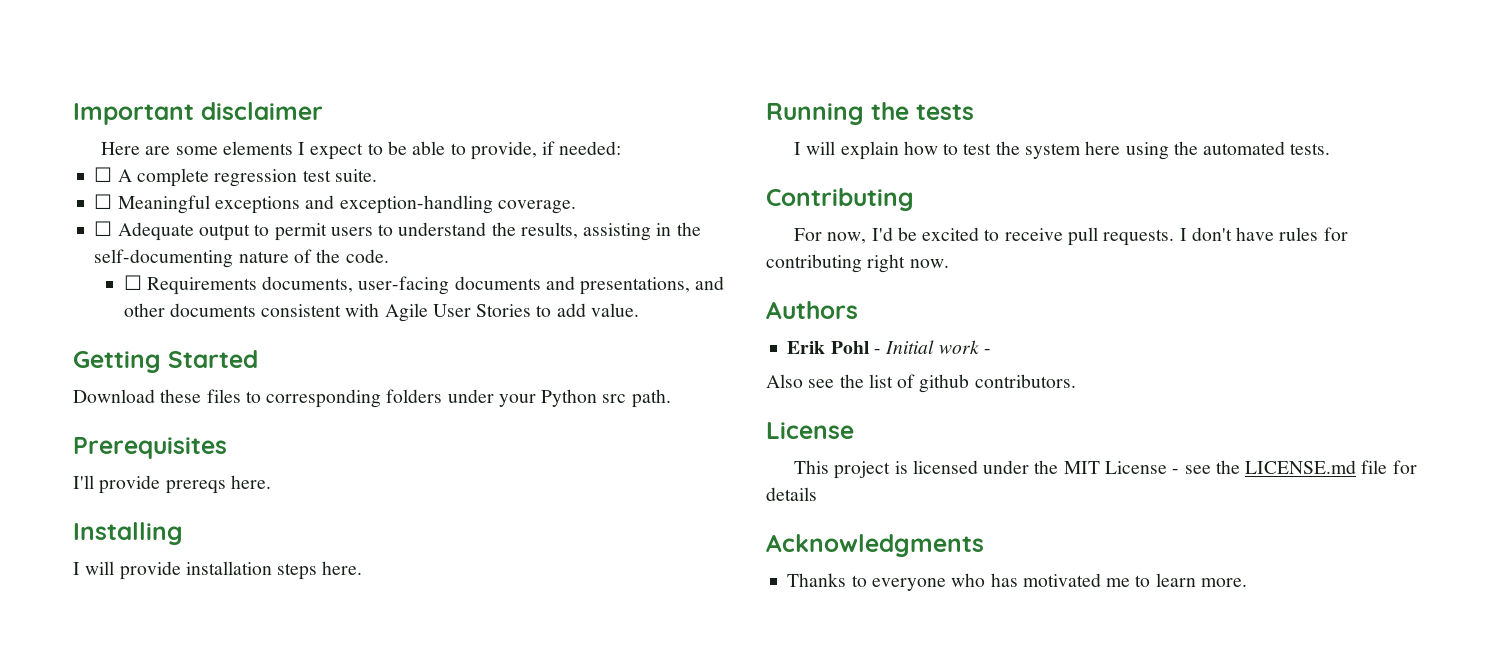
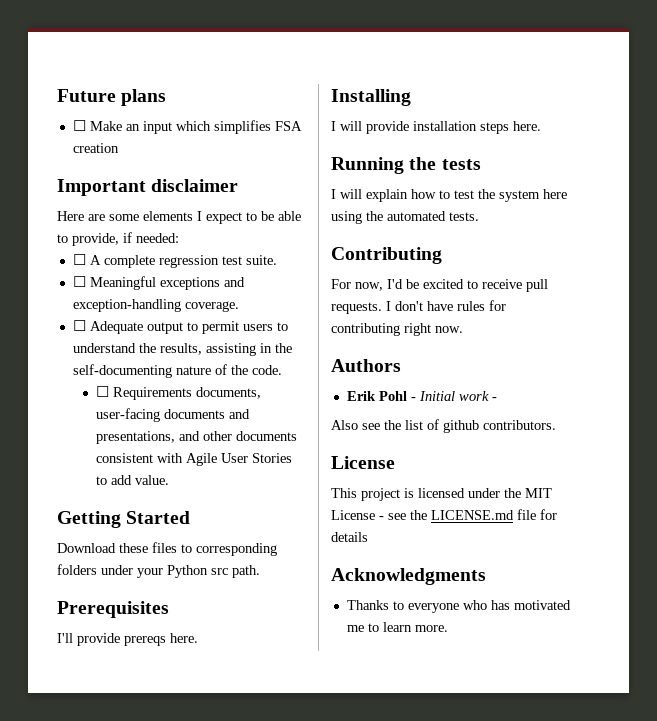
(73, 114) none -> [57,89,167,106] [72,120,302,134] [72,143,119,153] Future plans // ☐ Make an input which simplifies FSA creation //

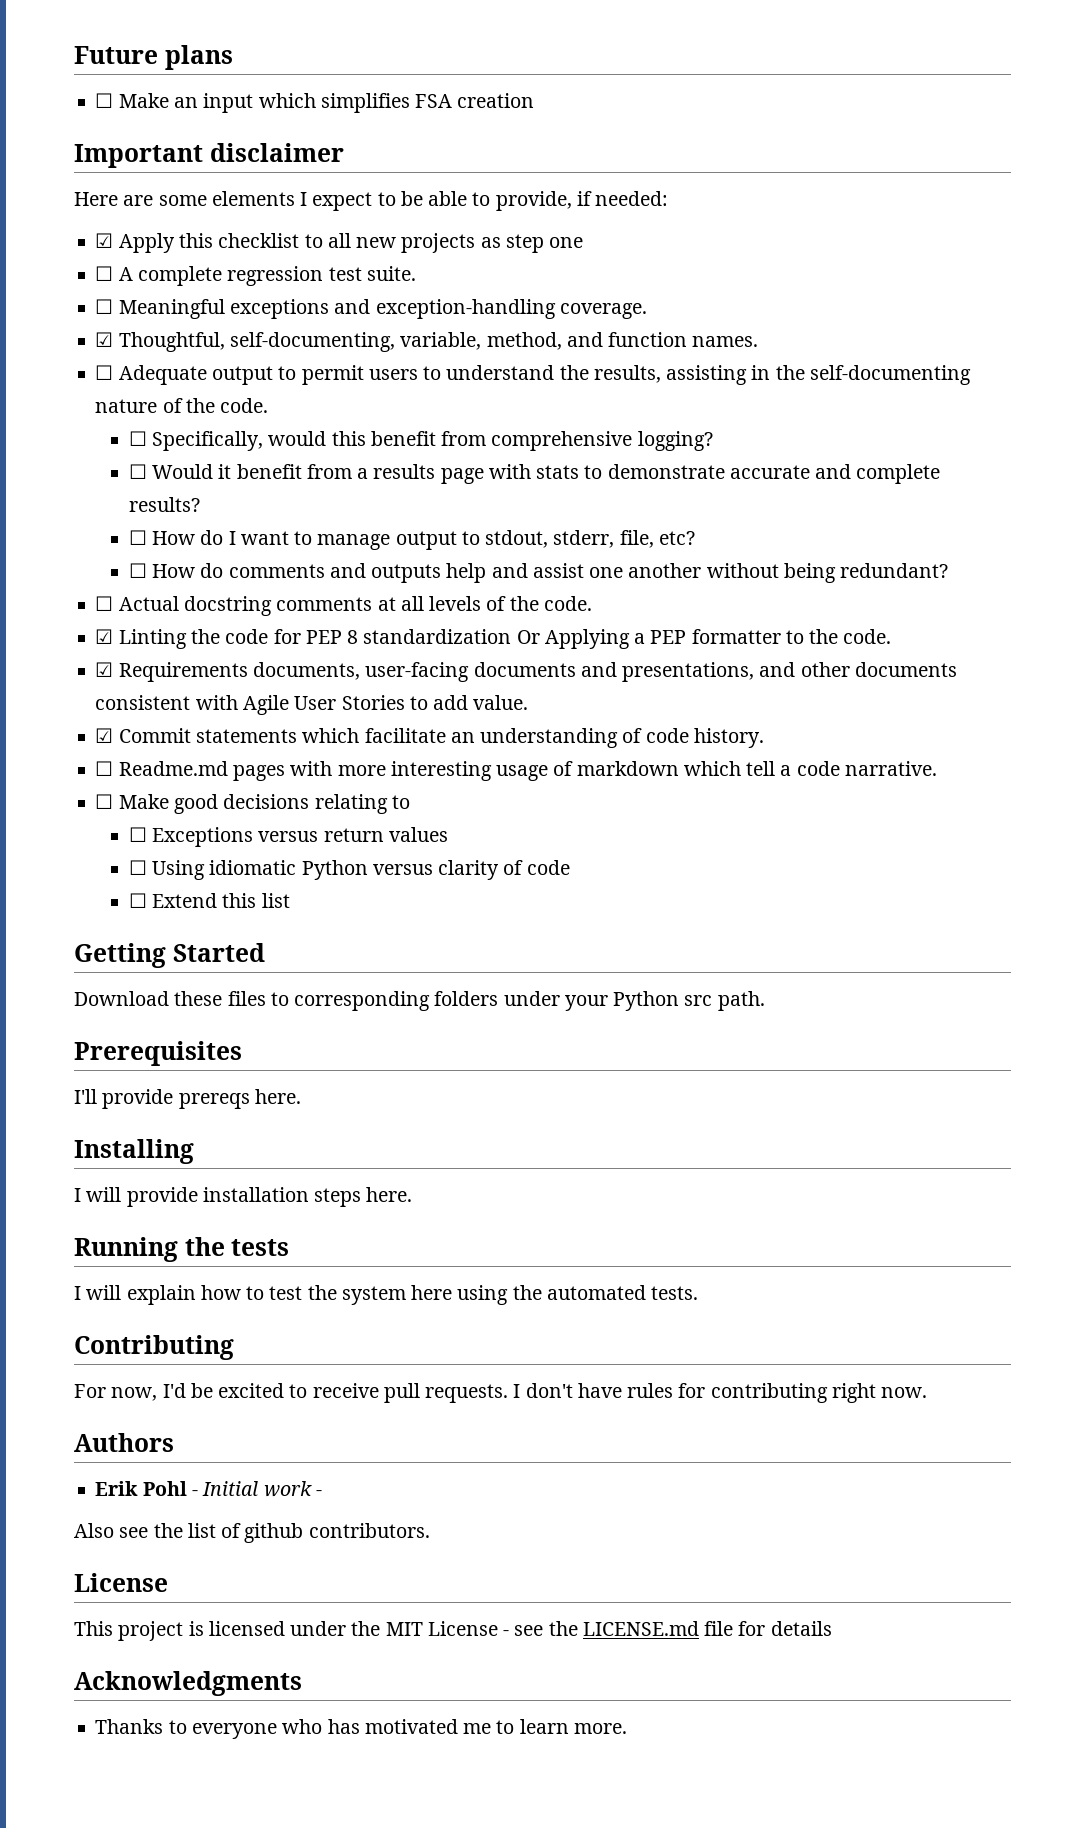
(179, 238) none -> [95,233,584,253] // ☑ Apply this checklist to all new projects as step one
(239, 306) none -> [95,332,759,352] // ☑ Thoughtful, self-documenting, variable, method, and function names.
(109, 391) none -> [151,431,713,451] [128,464,941,484] [128,497,200,512] [128,530,695,550] [128,563,949,583] [95,596,592,616] [95,629,892,649] [95,662,114,677] Specifically, would this benefit from comprehensive logging? // ☐ Would it benefit from a results page with stats to demonstrate accurate and complete results? // ☐ How do I want to manage output to stdout, stderr, file, etc? // ☐ How do comments and outputs help and assist one another without being redundant? // ☐ Actual docstring comments at all levels of the code. // ☑ Linting the code for PEP 8 standardization Or Applying a PEP formatter to the code. // ☑
(169, 480) none -> [95,728,764,748] [95,761,937,781] [95,794,410,814] [128,827,448,847] [128,860,570,880] [128,893,290,908] // ☑ Commit statements which facilitate an understanding of code history. // ☐ Readme.md pages with more interesting usage of markdown which tell a code narrative. // ☐ Make good decisions relating to // ☐ Exceptions versus return values // ☐ Using idiomatic Python versus clarity of code // ☐ Extend this list

